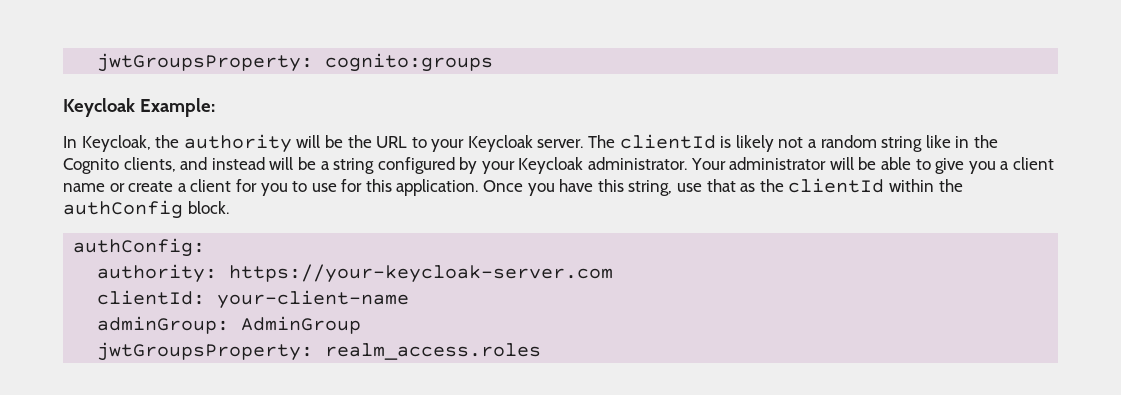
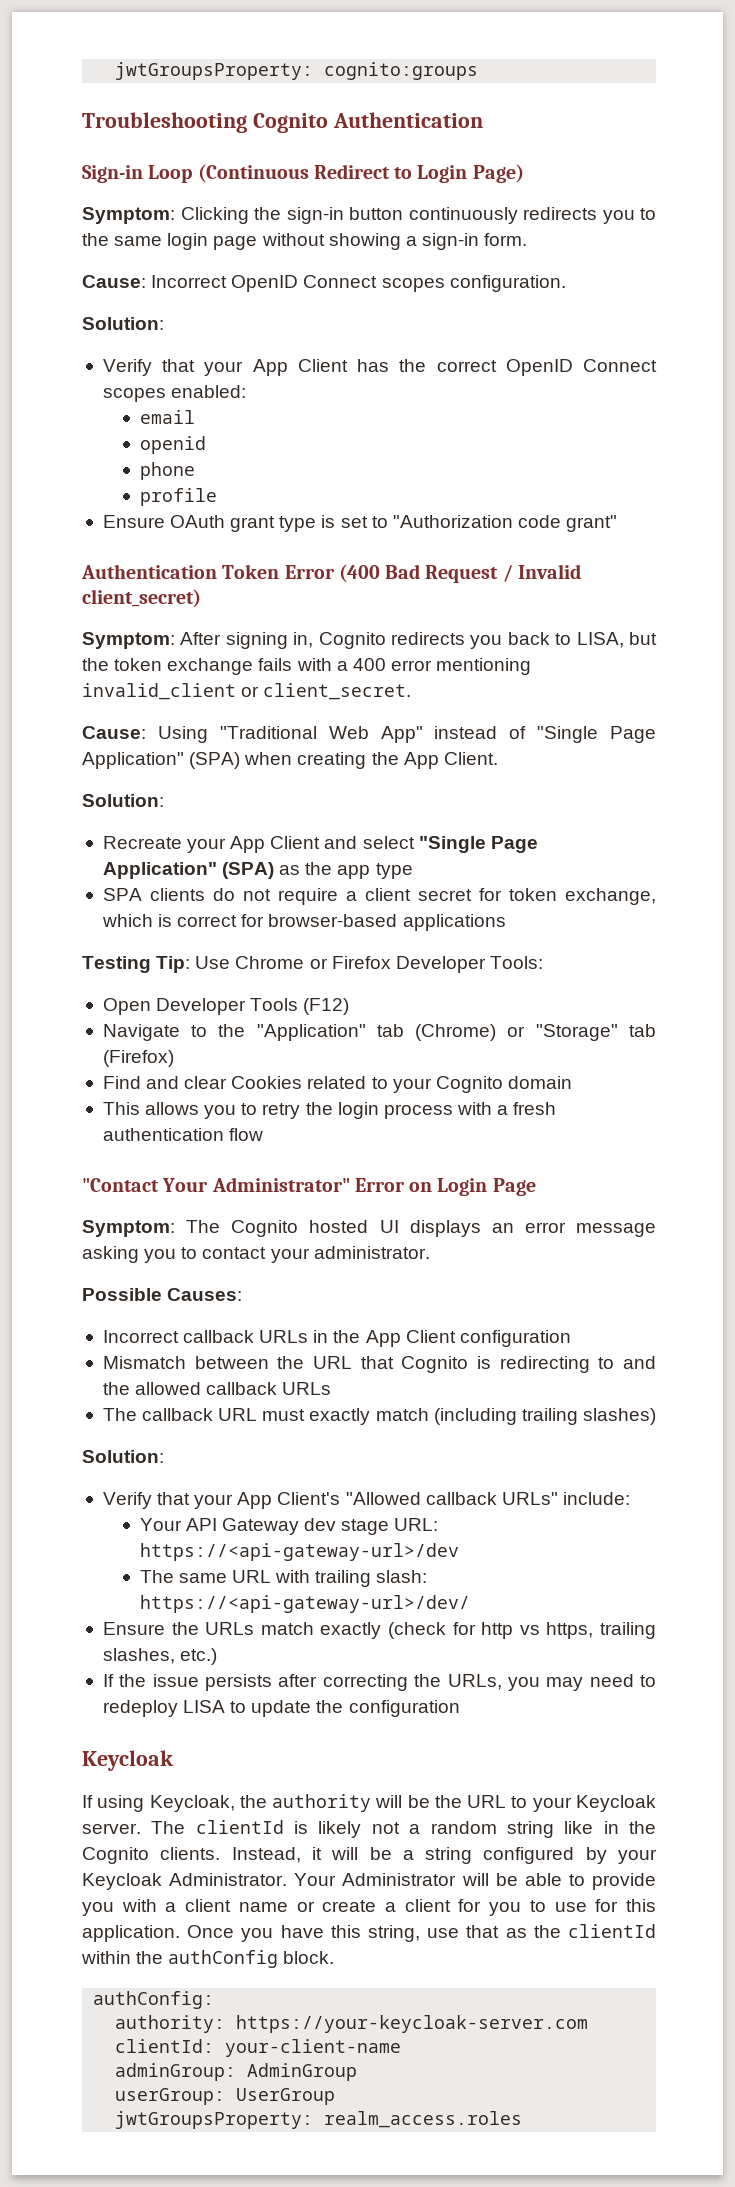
[63,98,215,117] [63,136,77,148] // Keycloak Example: // In -> [82,112,483,133] [82,164,524,183] [82,207,656,224] [82,233,528,250] [82,275,566,292] [82,317,164,330] [102,359,658,376] [102,385,247,402] [139,410,195,424] [139,436,206,454] [139,462,195,480] [139,488,217,506] [102,515,618,532] [81,564,581,583] [82,589,201,608] [82,632,657,649] [82,658,532,675] [82,683,412,700] [82,726,656,743] [82,752,498,769] [82,794,164,807] [102,836,538,853] [102,862,413,879] [102,888,656,905] [101,914,506,931] [82,956,543,973] [102,998,350,1015] [102,1024,656,1041] [102,1050,174,1067] [102,1076,572,1093] [102,1102,557,1119] [102,1128,264,1141] [82,1177,536,1196] [82,1220,656,1237] [82,1246,430,1263] [82,1288,243,1301] [102,1330,571,1347] [102,1356,657,1373] [102,1382,332,1395] [102,1408,656,1425] [82,1450,164,1463] [102,1492,630,1509] [139,1518,439,1535] [139,1543,459,1561] [139,1570,428,1587] [139,1595,470,1613] [102,1622,656,1639] [102,1648,218,1665] [102,1674,656,1691] [102,1700,460,1717] [82,1750,174,1771] [82,1795,145,1812] // Troubleshooting Cognito Authentication // Sign-in Loop (Continuous Redirect to Login Page) // Symptom: Clicking the sign-in button continuously redirects you to the same login page without showing a sign-in form. // Cause: Incorrect OpenID Connect scopes configuration. // Solution: // Verify that your App Client has the correct OpenID Connect scopes enabled: // email // openid // phone // profile // Ensure OAuth grant type is set to "Authorization code grant" // Authentication Token Error (400 Bad Request / Invalid client_secret) // Symptom: After signing in, Cognito redirects you back to LISA, but the token exchange fails with a 400 error mentioning invalid_client or client_secret. // Cause: Using "Traditional Web App" instead of "Single Page Application" (SPA) when creating the App Client. // Solution: // Recreate your App Client and select "Single Page Application" (SPA) as the app type // SPA clients do not require a client secret for token exchange, which is correct for browser-based applications // Testing Tip: Use Chrome or Firefox Developer Tools: // Open Developer Tools (F12) // Navigate to the "Application" tab (Chrome) or "Storage" tab (Firefox) // Find and clear Cookies related to your Cognito domain // This allows you to retry the login process with a fresh authentication flow // "Contact Your Administrator" Error on Login Page // Symptom: The Cognito hosted UI displays an error message asking you to contact your administrator. // Possible Causes: // Incorrect callback URLs in the App Client configuration // Mismatch between the URL that Cognito is redirecting to and the allowed callback URLs // The callback URL must exactly match (including trailing slashes) // Solution: // Verify that your App Client's "Allowed callback URLs" include: // Your API Gateway dev stage URL: https://<api-gateway-url>/dev // The same URL with trailing slash: https://<api-gateway-url>/dev/ // Ensure the URLs match exactly (check for http vs https, trailing slashes, etc.) // If the issue persists after correcting the URLs, you may need to redeploy LISA to update the configuration // Keycloak // If using
[123,157,265,172] clients, and instead -> [160,1847,322,1863] clients. Instead, it
[588,157,827,170] administrator. Your administrator -> [169,1873,457,1886] Administrator. Your Administrator
[935,158,996,174] give you -> [592,1873,656,1890] [82,1899,157,1916] provide you with
(362, 325) none -> [115,2088,336,2105] // userGroup: UserGroup

